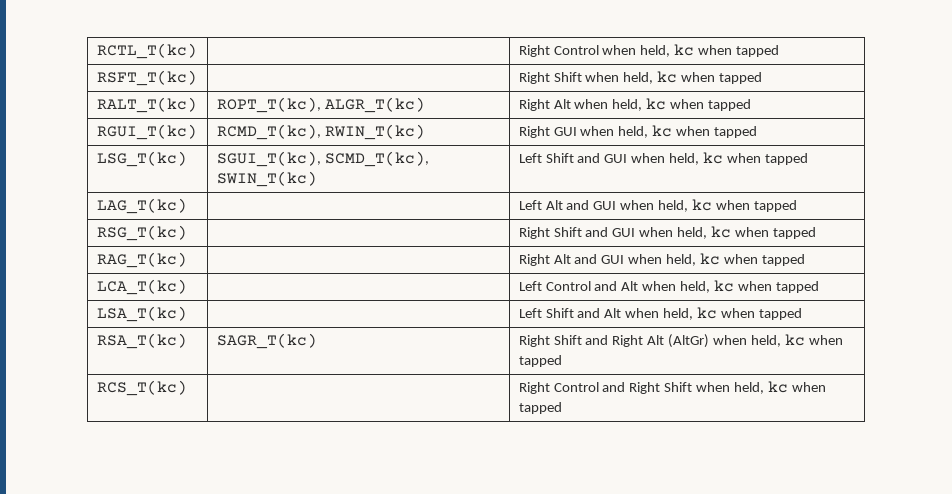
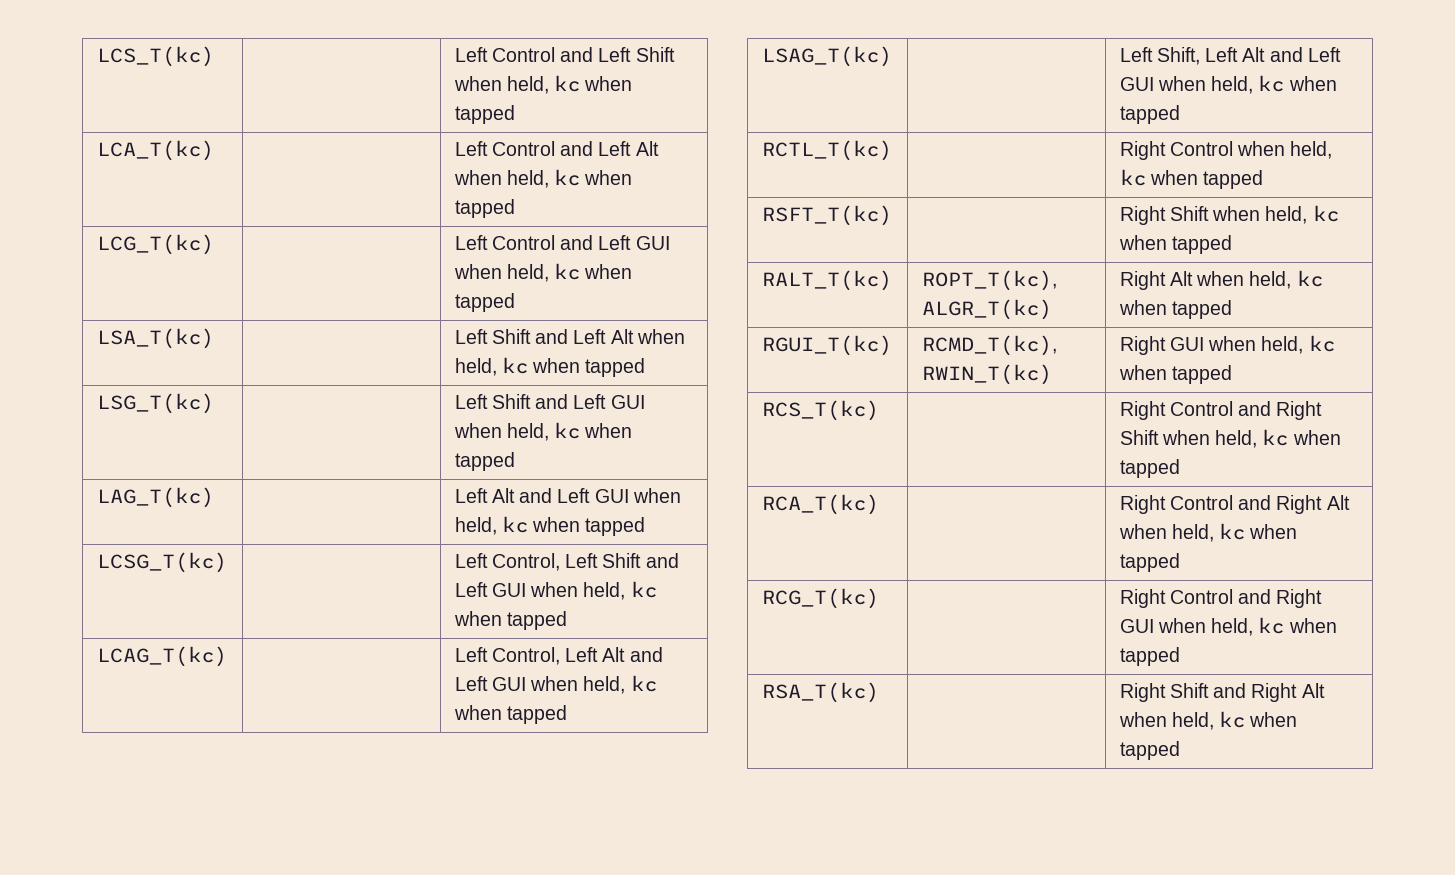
(96, 51) none -> [96,46,214,67] [454,47,675,62] [453,75,633,94] [454,105,515,124] [96,140,214,161] [454,141,659,156] [453,169,633,188] [454,199,515,218] [96,234,214,255] [454,235,670,250] [453,263,633,282] [454,293,515,312] [96,328,214,349] [454,329,685,344] [454,357,646,377] [96,393,214,414] [454,394,645,409] [453,422,633,441] [454,452,515,471] [96,487,214,508] [454,488,681,503] [454,516,646,536] [96,552,227,573] [454,553,679,571] [454,581,657,600] [453,611,567,630] [96,646,227,667] [454,647,663,665] [454,675,657,694] [453,705,567,724] [761,46,892,67] [1119,47,1341,65] [1119,75,1337,94] [1119,105,1180,124] LCS_T(kc) | | Left Control and Left Shift when held, kc when tapped // LCA_T(kc) | | Left Control and Left Alt when held, kc when tapped // LCG_T(kc) | | Left Control and Left GUI when held, kc when tapped // LSA_T(kc) | | Left Shift and Left Alt when held, kc when tapped // LSG_T(kc) | | Left Shift and Left GUI when held, kc when tapped // LAG_T(kc) | | Left Alt and Left GUI when held, kc when tapped // LCSG_T(kc) | | Left Control, Left Shift and Left GUI when held, kc when tapped // LCAG_T(kc) | | Left Control, Left Alt and Left GUI when held, kc when tapped // LSAG_T(kc) | | Left Shift, Left Alt and Left GUI when held, kc when tapped //
[96,151,187,167] [216,151,429,167] [216,171,317,187] [518,152,808,165] [96,198,187,214] [518,199,797,212] [96,225,187,241] [518,226,816,239] [96,252,187,268] [518,253,805,266] [96,279,187,295] [518,280,819,293] [96,306,187,322] [518,307,802,320] [96,333,187,349] [216,333,317,349] [518,334,843,348] [518,355,562,367] // LSG_T(kc) | SGUI_T(kc), SCMD_T(kc), SWIN_T(kc) | Left Shift and GUI when held, kc when tapped // LAG_T(kc) | | Left Alt and GUI when held, kc when tapped // RSG_T(kc) | | Right Shift and GUI when held, kc when tapped // RAG_T(kc) | | Right Alt and GUI when held, kc when tapped // LCA_T(kc) | | Left Control and Alt when held, kc when tapped // LSA_T(kc) | | Left Shift and Alt when held, kc when tapped // RSA_T(kc) | SAGR_T(kc) | Right Shift and Right Alt (AltGr) when held, kc when tapped -> (1232, 374) none
(562, 408) none -> [761,494,879,515] [1119,495,1350,514] [1118,523,1298,542] [1119,553,1180,572] [761,588,879,609] [1119,589,1323,608] [1119,617,1337,636] [1119,647,1180,666] [761,682,879,703] [1119,683,1325,702] [1118,711,1298,730] [1119,741,1180,760] // RCA_T(kc) | | Right Control and Right Alt when held, kc when tapped // RCG_T(kc) | | Right Control and Right GUI when held, kc when tapped // RSA_T(kc) | | Right Shift and Right Alt when held, kc when tapped

